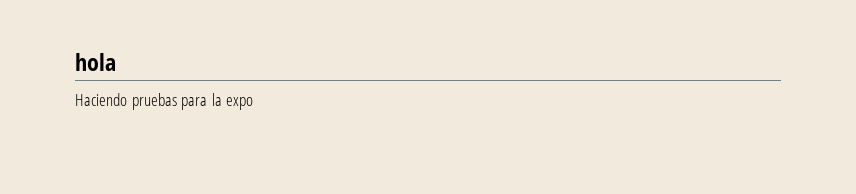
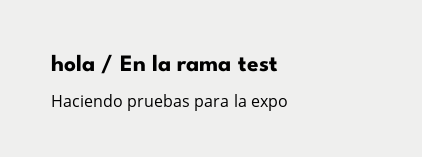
(116, 62) none -> [101,54,278,74] / En la rama test

